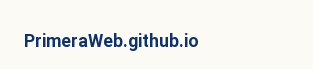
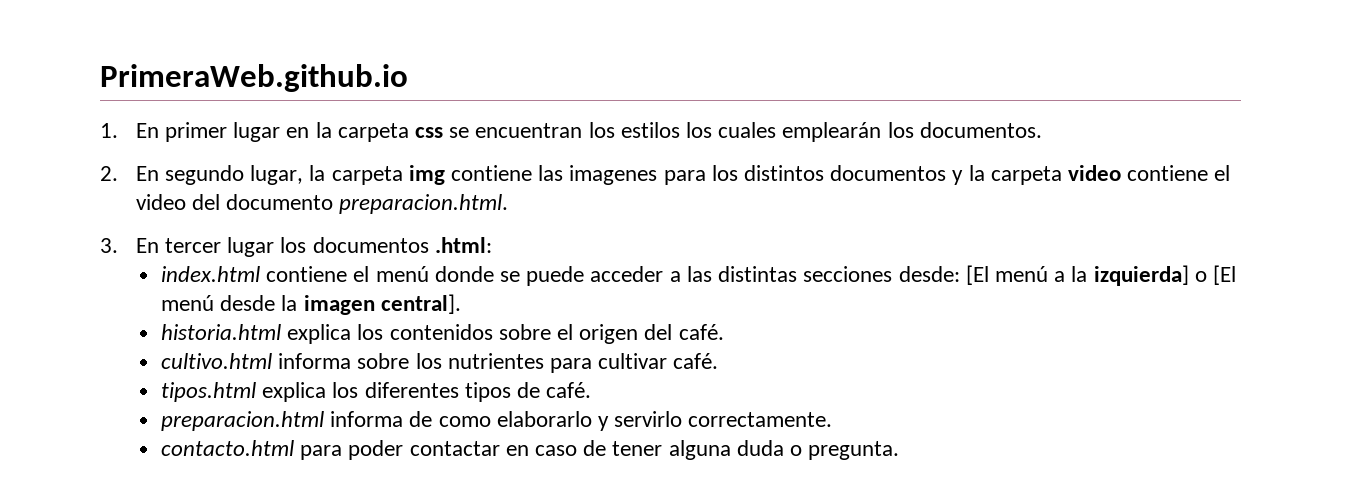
(199, 42) none -> [100,122,1042,142] [100,165,1231,185] [135,194,509,214] [100,237,492,257] [160,265,1236,286] [160,294,461,315] [160,324,724,344] [160,353,719,373] [160,382,592,402] [160,411,833,431] [160,440,900,460] // 1. En primer lugar en la carpeta css se encuentran los estilos los cuales emplearán los documentos. // 2. En segundo lugar, la carpeta img contiene las imagenes para los distintos documentos y la carpeta video contiene el video del documento preparacion.html. // 3. En tercer lugar los documentos .html: // index.html contiene el menú donde se puede acceder a las distintas secciones desde: [El menú a la izquierda] o [El menú desde la imagen central]. // historia.html explica los contenidos sobre el origen del café. // cultivo.html informa sobre los nutrientes para cultivar café. // tipos.html explica los diferentes tipos de café. // preparacion.html informa de como elaborarlo y servirlo correctamente. // contacto.html para poder contactar en caso de tener alguna duda o pregunta.

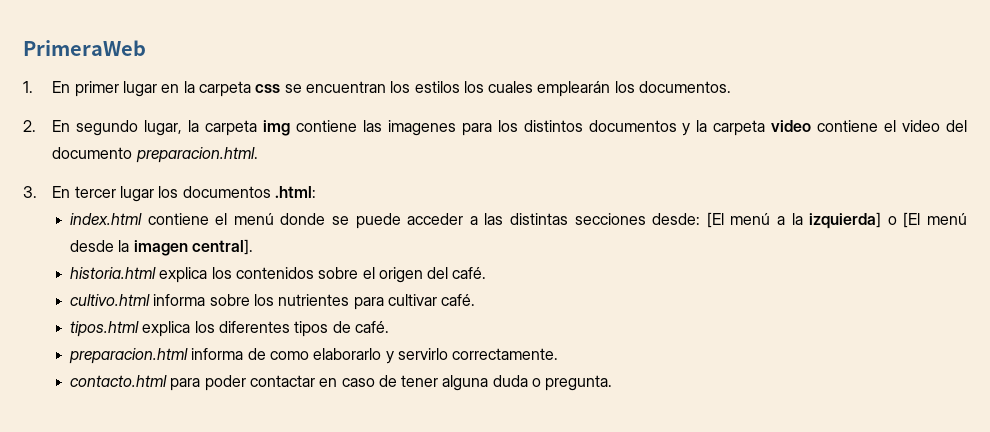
[100,64,408,92] PrimeraWeb.github.io -> [23,40,146,56] PrimeraWeb

